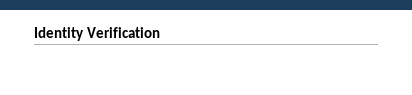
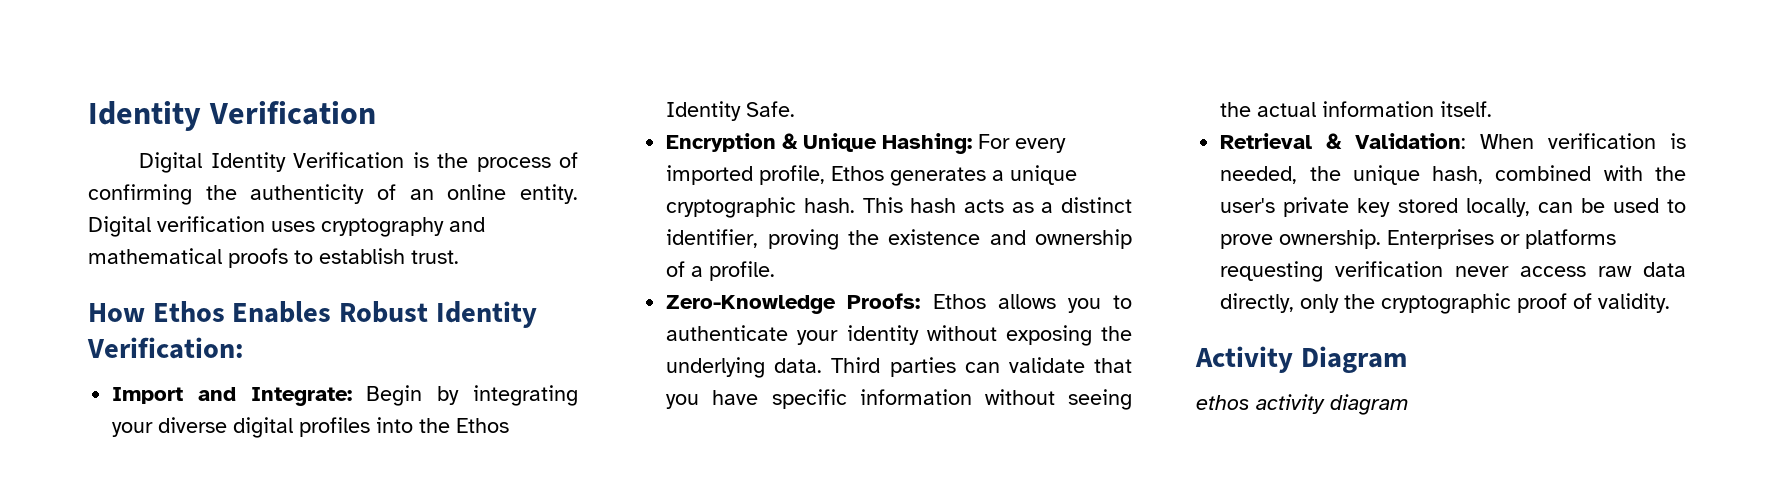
[34,27,160,41] Identity Verification -> [88,101,376,131] [138,152,579,173] [88,184,579,205] [88,216,485,237] [88,248,459,268] [88,301,537,328] [87,337,244,359] [112,385,578,406] [112,417,510,438] [666,101,796,121] [666,133,1067,154] [666,165,1078,186] [666,197,1132,218] [666,229,1132,250] [666,261,776,281] [666,293,1132,314] [666,325,1132,346] [666,357,1132,378] [666,389,1132,410] [1220,101,1493,117] [1220,133,1686,149] [1220,165,1686,185] [1220,197,1686,217] [1220,229,1617,249] [1220,261,1686,282] [1220,293,1671,314] [1195,346,1407,373] [1196,394,1409,415] Identity Verification // Digital Identity Verification is the process of confirming the authenticity of an online entity. Digital verification uses cryptography and mathematical proofs to establish trust. // How Ethos Enables Robust Identity Verification: // Import and Integrate: Begin by integrating your diverse digital profiles into the Ethos Identity Safe. // Encryption & Unique Hashing: For every imported profile, Ethos generates a unique cryptographic hash. This hash acts as a distinct identifier, proving the existence and ownership of a profile. // Zero-Knowledge Proofs: Ethos allows you to authenticate your identity without exposing the underlying data. Third parties can validate that you have specific information without seeing the actual information itself. // Retrieval & Validation: When verification is needed, the unique hash, combined with the user's private key stored locally, can be used to prove ownership. Enterprises or platforms requesting verification never access raw data directly, only the cryptographic proof of validity. // Activity Diagram // ethos activity diagram

